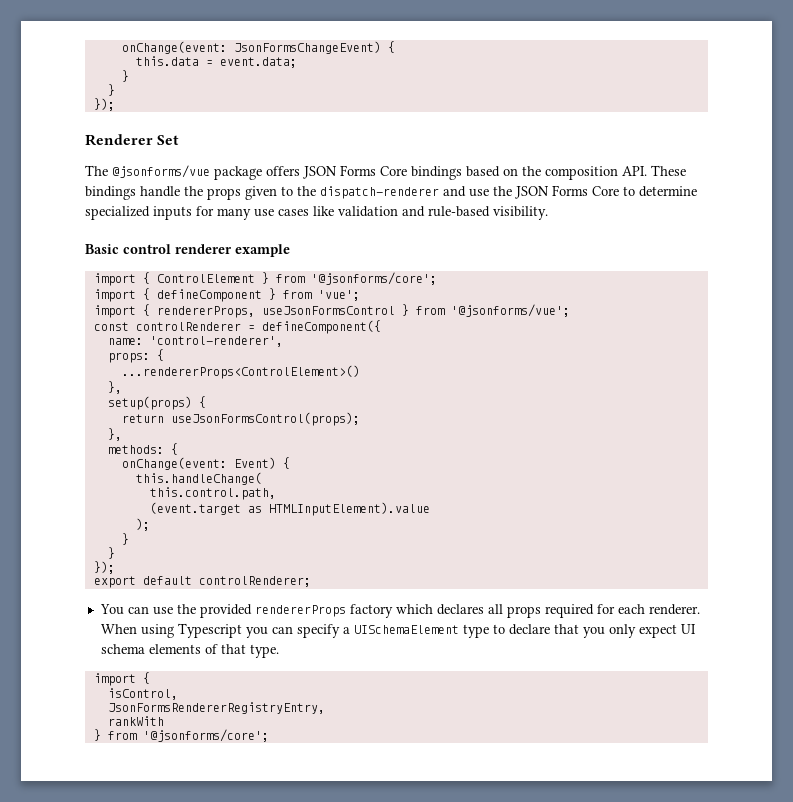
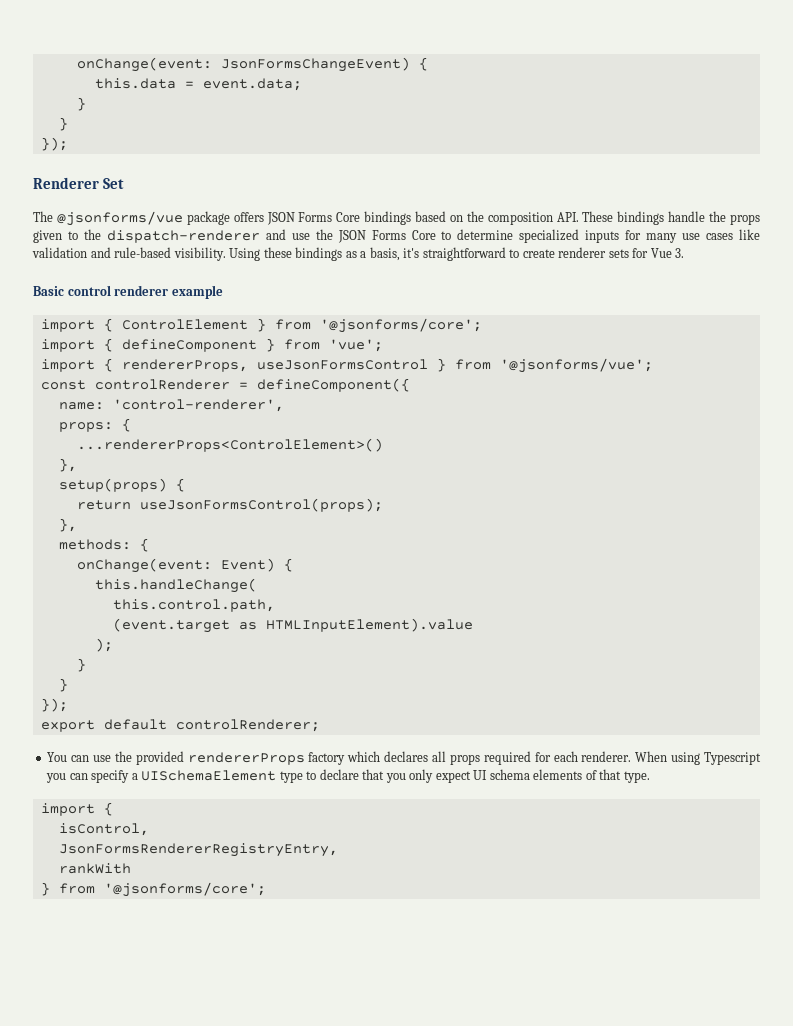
(548, 213) none -> [229,247,685,261] Using these bindings as a basis, it's straightforward to create renderer sets for Vue 3.

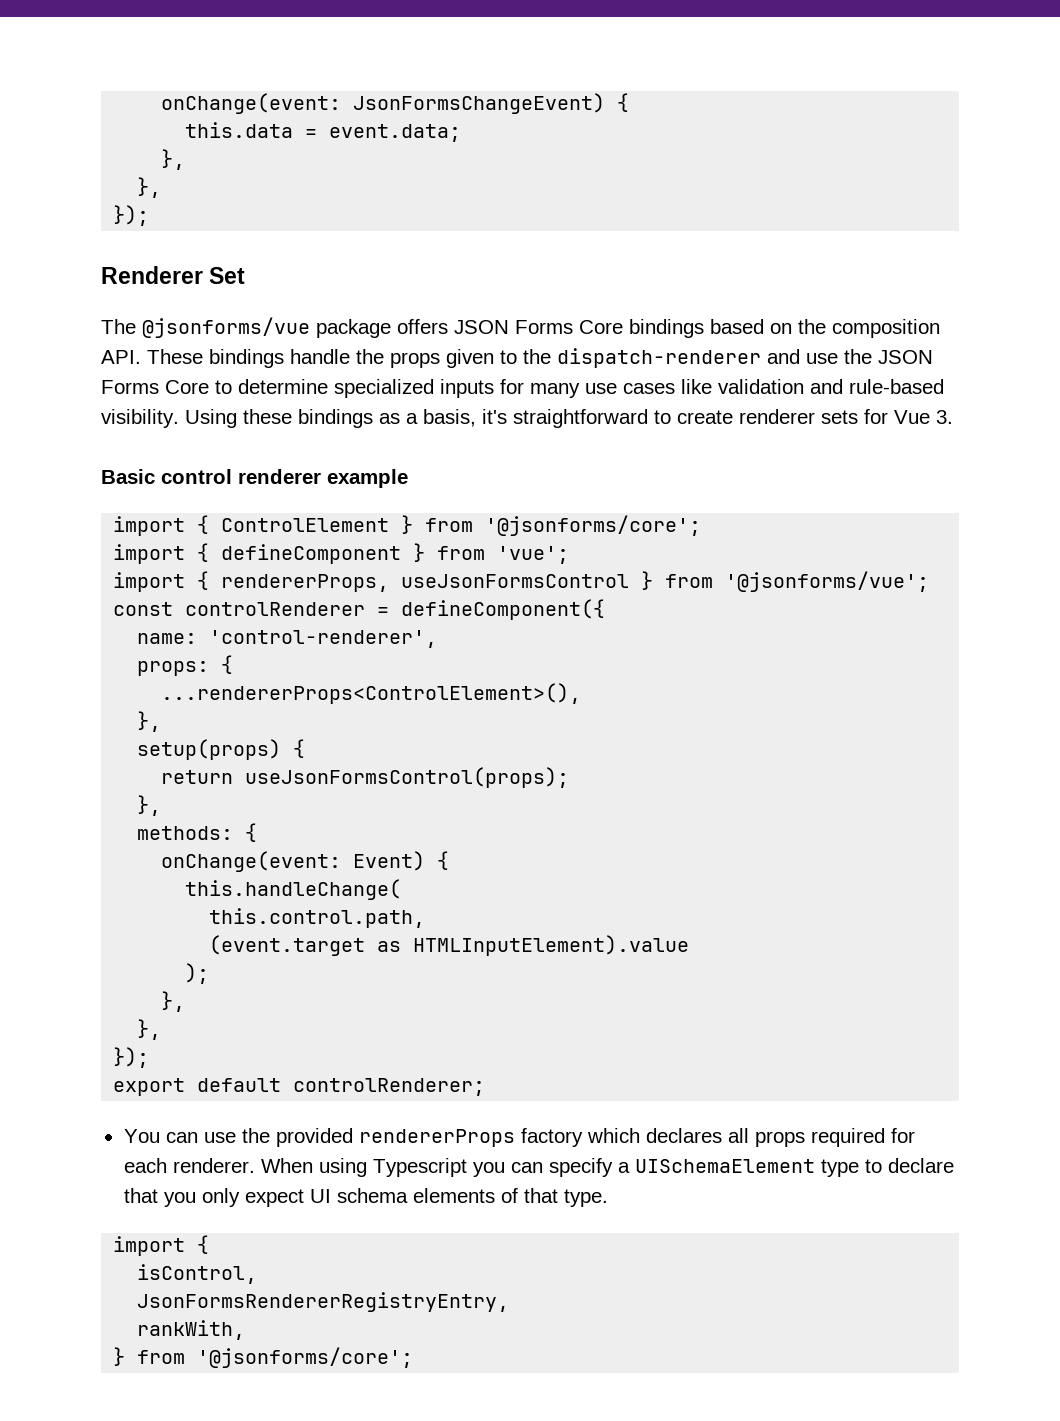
[76,97,86,111] [58,117,68,131] } // } -> [161,149,186,170] [137,177,162,198] }, // },
[76,438,383,452] ...rendererProps<ControlElement>() -> [161,683,582,704] ...rendererProps<ControlElement>(),
[76,658,86,672] [58,678,68,692] } // } -> [161,991,186,1012] [137,1019,162,1040] }, // },
[58,863,131,874] rankWith -> [137,1320,246,1340] rankWith,

